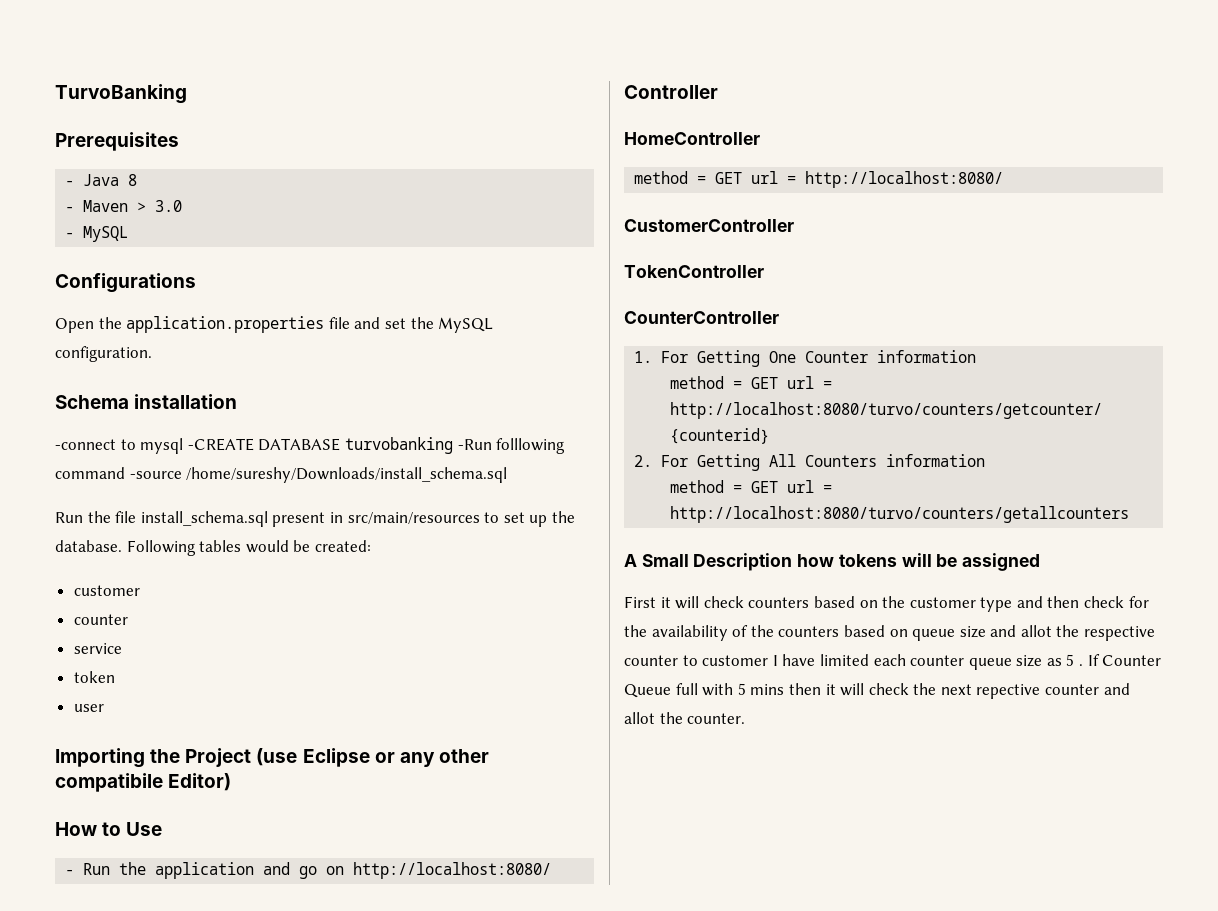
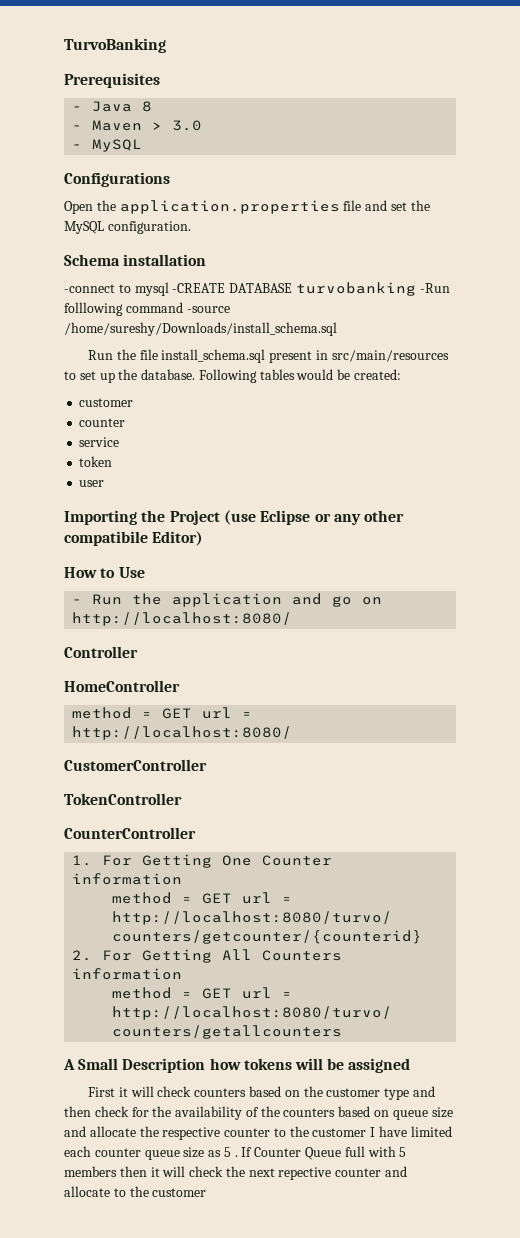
[1020,625,1052,637] allot -> [89,1126,136,1137] allocate
(698, 660) none -> [289,1126,309,1137] the
[750,684,785,695] mins -> [64,1166,117,1177] members
[624,712,746,724] allot the counter. -> [64,1186,207,1197] allocate to the customer

